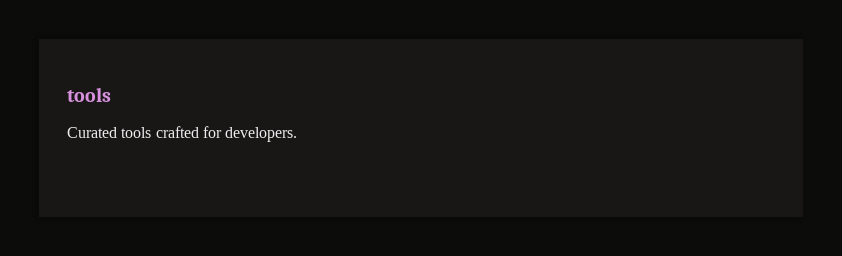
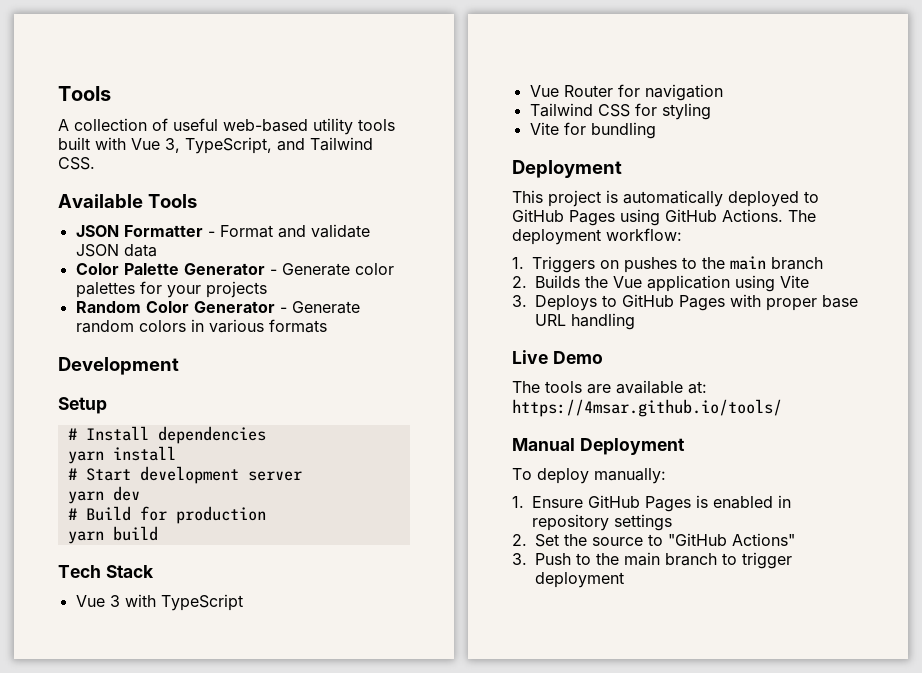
[67,87,111,102] [67,126,298,142] tools // Curated tools crafted for developers. -> [58,86,111,101] [58,118,395,135] [58,137,373,154] [58,157,95,170] [58,194,197,208] [75,224,370,238] [75,244,157,257] [75,263,394,276] [75,281,267,298] [75,301,360,314] [75,319,327,333] [58,357,179,375] [58,397,107,414] [67,426,266,444] [67,446,176,464] [67,466,302,484] [67,486,140,504] [67,506,266,524] [67,526,158,544] [58,565,154,578] [75,594,243,611] [529,84,723,101] [529,103,711,120] [529,122,656,139] [512,160,622,178] [512,190,819,207] [512,209,816,226] [512,228,682,245] [512,256,824,273] [512,275,809,292] [512,294,858,311] [535,313,635,330] [512,350,603,364] [512,380,707,394] [512,399,782,417] [512,438,685,455] [512,468,666,484] [512,495,792,512] [532,514,673,531] [512,533,795,547] [512,552,792,569] [535,572,624,588] Tools // A collection of useful web-based utility tools built with Vue 3, TypeScript, and Tailwind CSS. // Available Tools // JSON Formatter - Format and validate JSON data // Color Palette Generator - Generate color palettes for your projects // Random Color Generator - Generate random colors in various formats // Development // Setup // # Install dependencies // yarn install // # Start development server // yarn dev // # Build for production // yarn build // Tech Stack // Vue 3 with TypeScript // Vue Router for navigation // Tailwind CSS for styling // Vite for bundling // Deployment // This project is automatically deployed to GitHub Pages using GitHub Actions. The deployment workflow: // 1. Triggers on pushes to the main branch // 2. Builds the Vue application using Vite // 3. Deploys to GitHub Pages with proper base URL handling // Live Demo // The tools are available at: https://4msar.github.io/tools/ // Manual Deployment // To deploy manually: // 1. Ensure GitHub Pages is enabled in repository settings // 2. Set the source to "GitHub Actions" // 3. Push to the main branch to trigger deployment

